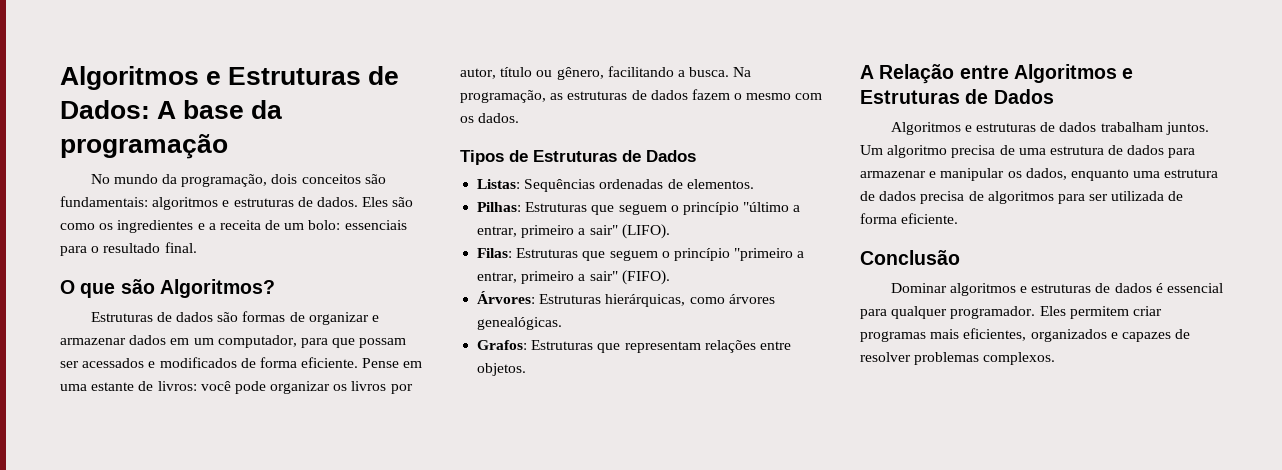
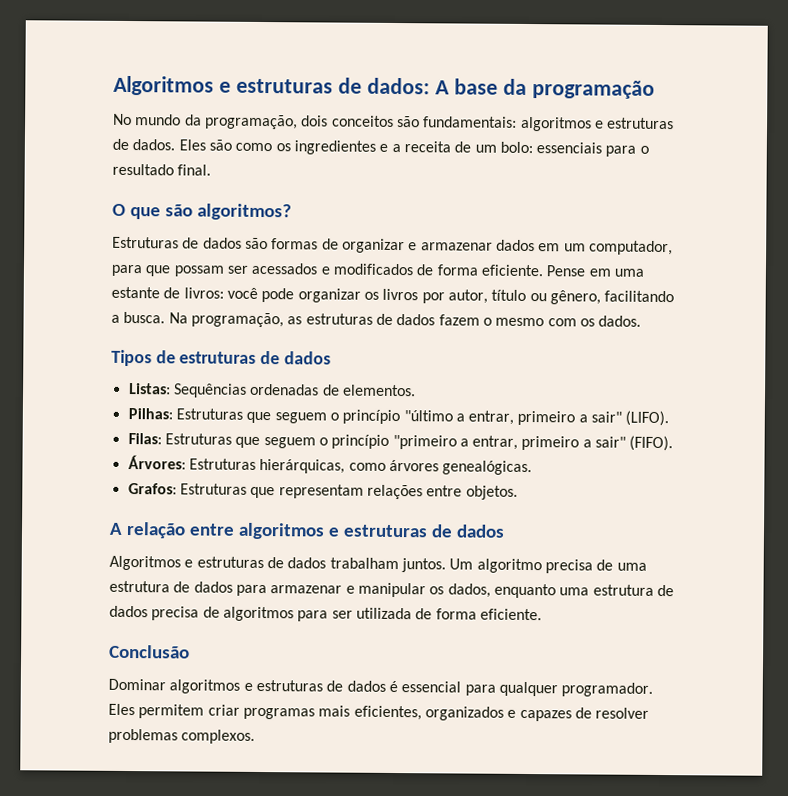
[60,66,400,90] [60,100,150,119] Algoritmos e Estruturas de Dados: -> [113,75,430,96] Algoritmos e estruturas de dados:
[159,279,275,298] Algoritmos? -> [196,203,292,221] algoritmos?
[533,150,696,162] Estruturas de Dados -> [179,350,331,365] estruturas de dados
[879,64,1134,84] [860,89,1054,104] Relação entre Algoritmos e Estruturas de Dados -> [125,521,505,540] relação entre algoritmos e estruturas de dados

